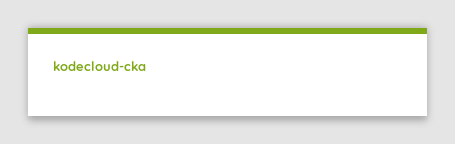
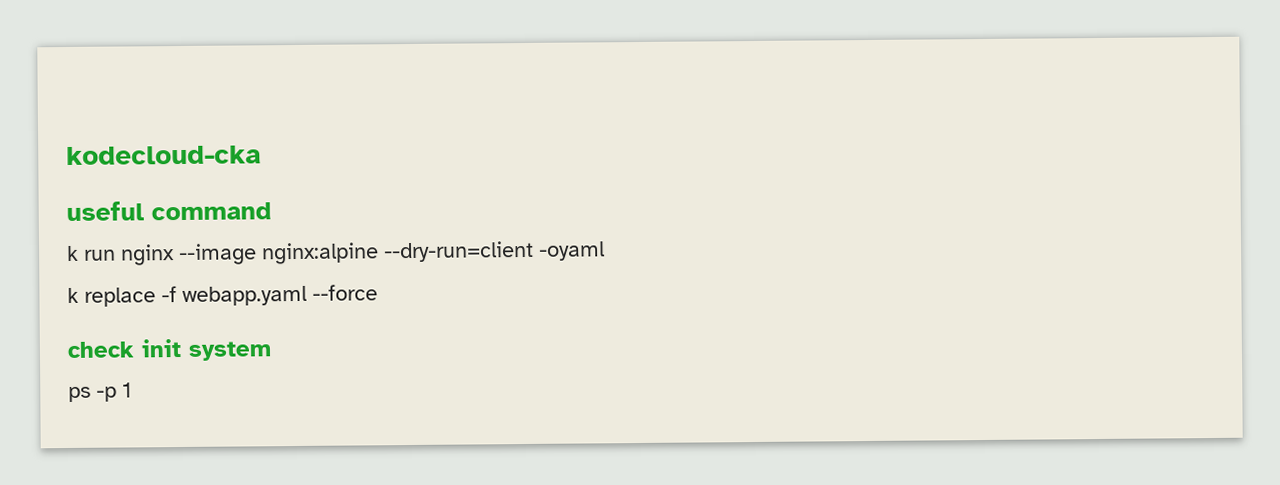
(146, 66) none -> [66,201,272,222] [67,240,605,266] [67,284,378,307] [67,339,272,361] [68,382,132,402] // useful command // k run nginx --image nginx:alpine --dry-run=client -oyaml // k replace -f webapp.yaml --force // check init system // ps -p 1

